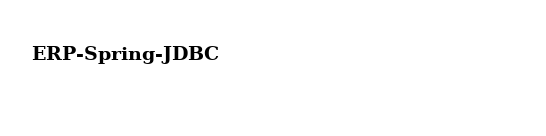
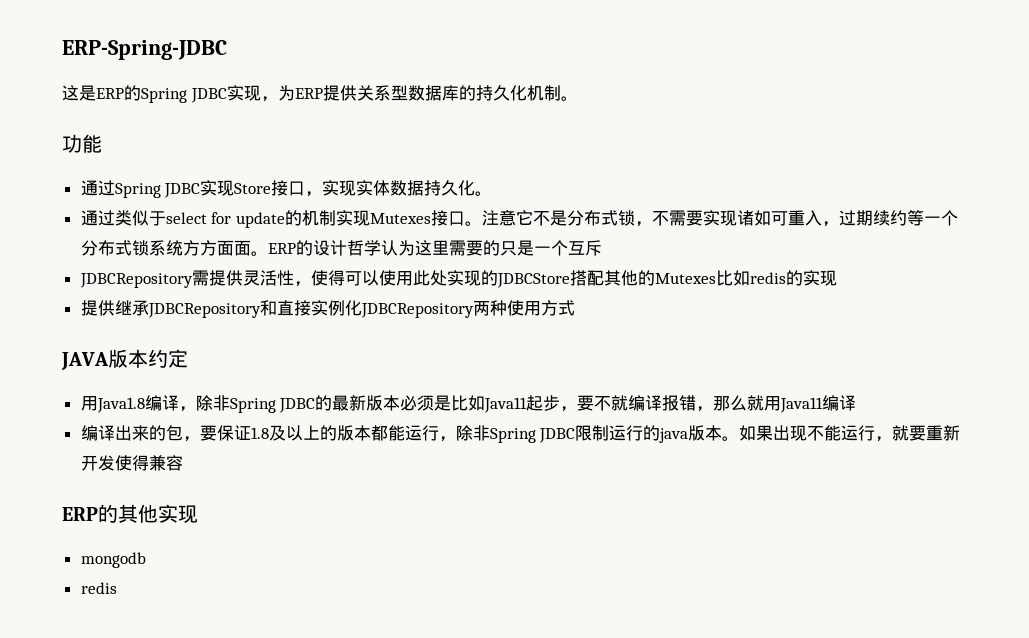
(219, 55) none -> [62,85,578,103] [62,134,102,153] [80,180,493,198] [80,210,958,228] [80,240,602,256] [79,270,837,288] [80,300,575,318] [61,349,188,370] [80,395,857,413] [80,425,961,443] [80,455,183,471] [62,504,198,524] [80,552,146,568] [80,582,117,594] // 这是ERP的Spring JDBC实现，为ERP提供关系型数据库的持久化机制。 // 功能 // 通过Spring JDBC实现Store接口，实现实体数据持久化。 // 通过类似于select for update的机制实现Mutexes接口。注意它不是分布式锁，不需要实现诸如可重入，过期续约等一个分布式锁系统方方面面。ERP的设计哲学认为这里需要的只是一个互斥 // JDBCRepository需提供灵活性，使得可以使用此处实现的JDBCStore搭配其他的Mutexes比如redis的实现 // 提供继承JDBCRepository和直接实例化JDBCRepository两种使用方式 // JAVA版本约定 // 用Java1.8编译，除非Spring JDBC的最新版本必须是比如Java11起步，要不就编译报错，那么就用Java11编译 // 编译出来的包，要保证1.8及以上的版本都能运行，除非Spring JDBC限制运行的java版本。如果出现不能运行，就要重新开发使得兼容 // ERP的其他实现 // mongodb // redis

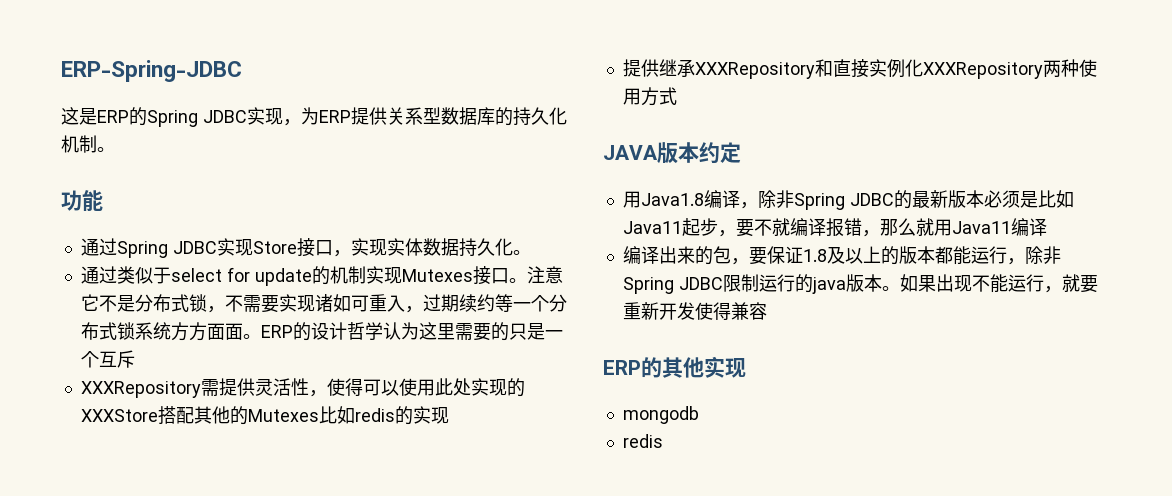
[79,273,193,288] JDBCRepository -> [80,381,201,398] XXXRepository
[496,273,570,288] JDBCStore -> [80,409,158,422] XXXStore
[147,303,261,318] JDBCRepository -> [694,62,815,79] XXXRepository
[360,303,474,318] JDBCRepository -> [922,62,1043,79] XXXRepository

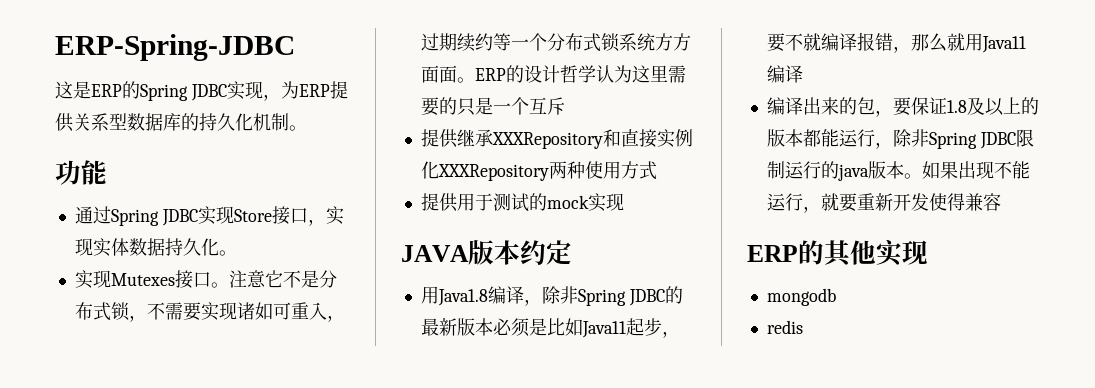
[80,266,366,286] 通过类似于select for update的机制 -> (237, 253) none
[80,378,525,398] [80,406,449,425] // XXXRepository需提供灵活性，使得可以使用此处实现的XXXStore搭配其他的Mutexes比如redis的实现 -> (565, 106) none
(677, 96) none -> [420,193,624,212] // 提供用于测试的mock实现

